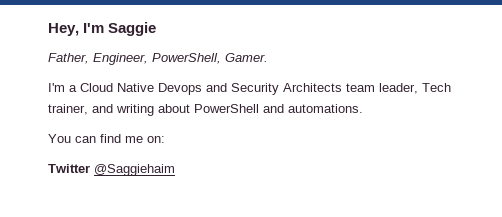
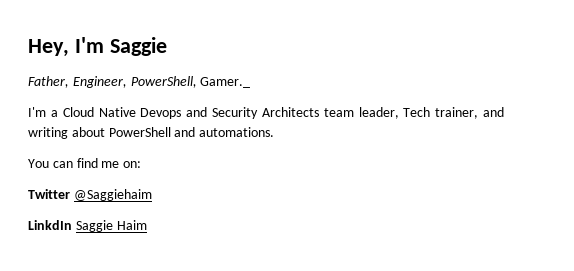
[225,53,268,62] Gamer. -> [200,77,251,88] Gamer._
(175, 170) none -> [28,220,147,232] // LinkdIn Saggie Haim

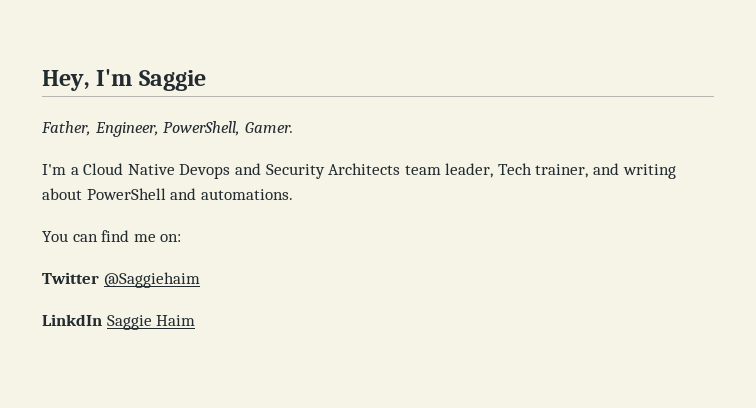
[200,77,251,88] Gamer._ -> [244,122,293,133] Gamer.

